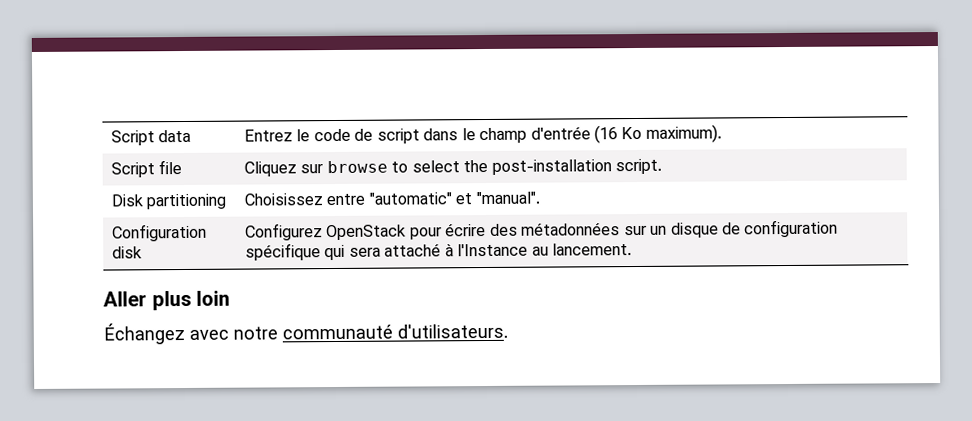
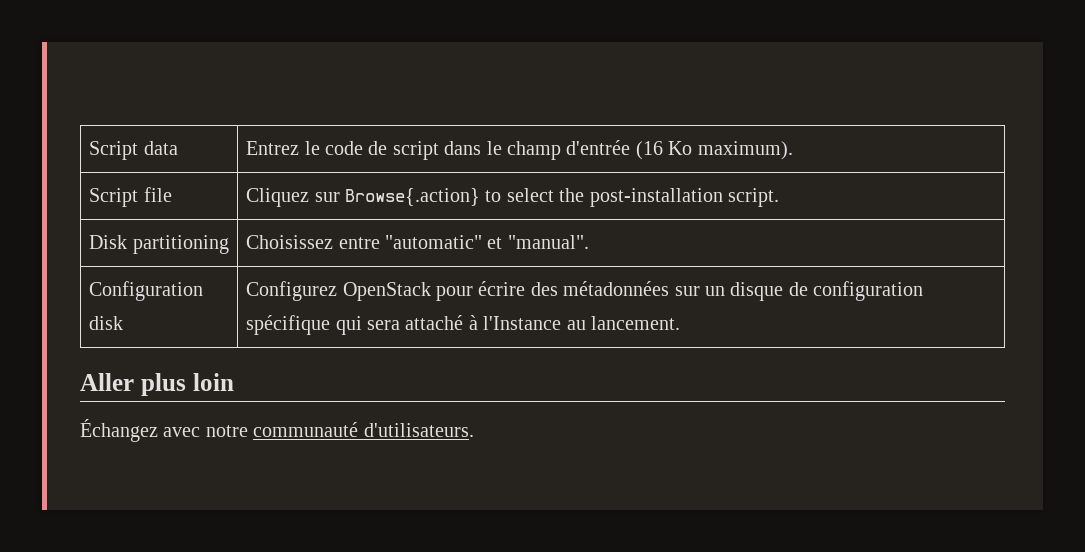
[326,160,388,174] browse -> [344,188,480,206] Browse{.action}

